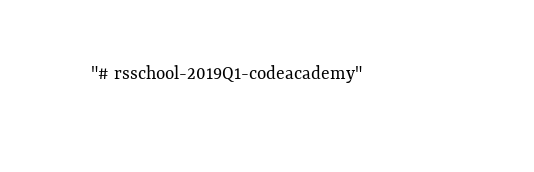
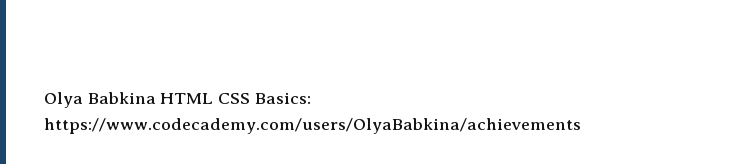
[91,65,363,83] "# rsschool-2019Q1-codeacademy" -> [44,92,311,108] [44,118,581,134] Olya Babkina HTML CSS Basics: https://www.codecademy.com/users/OlyaBabkina/achievements

